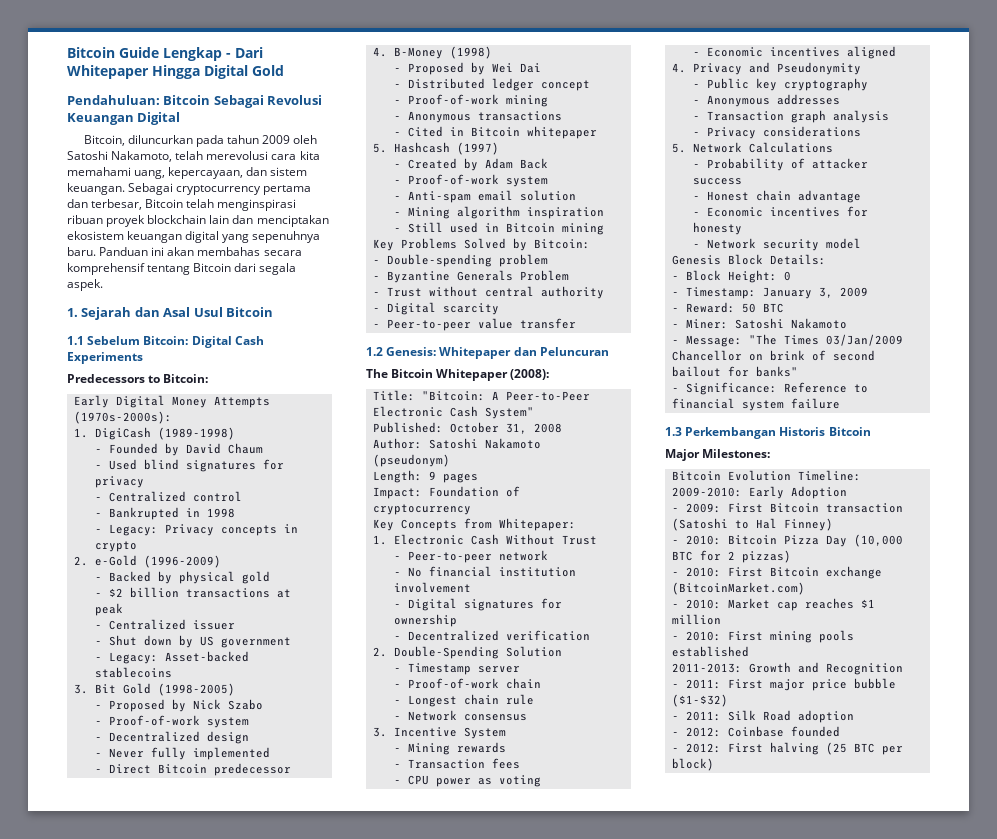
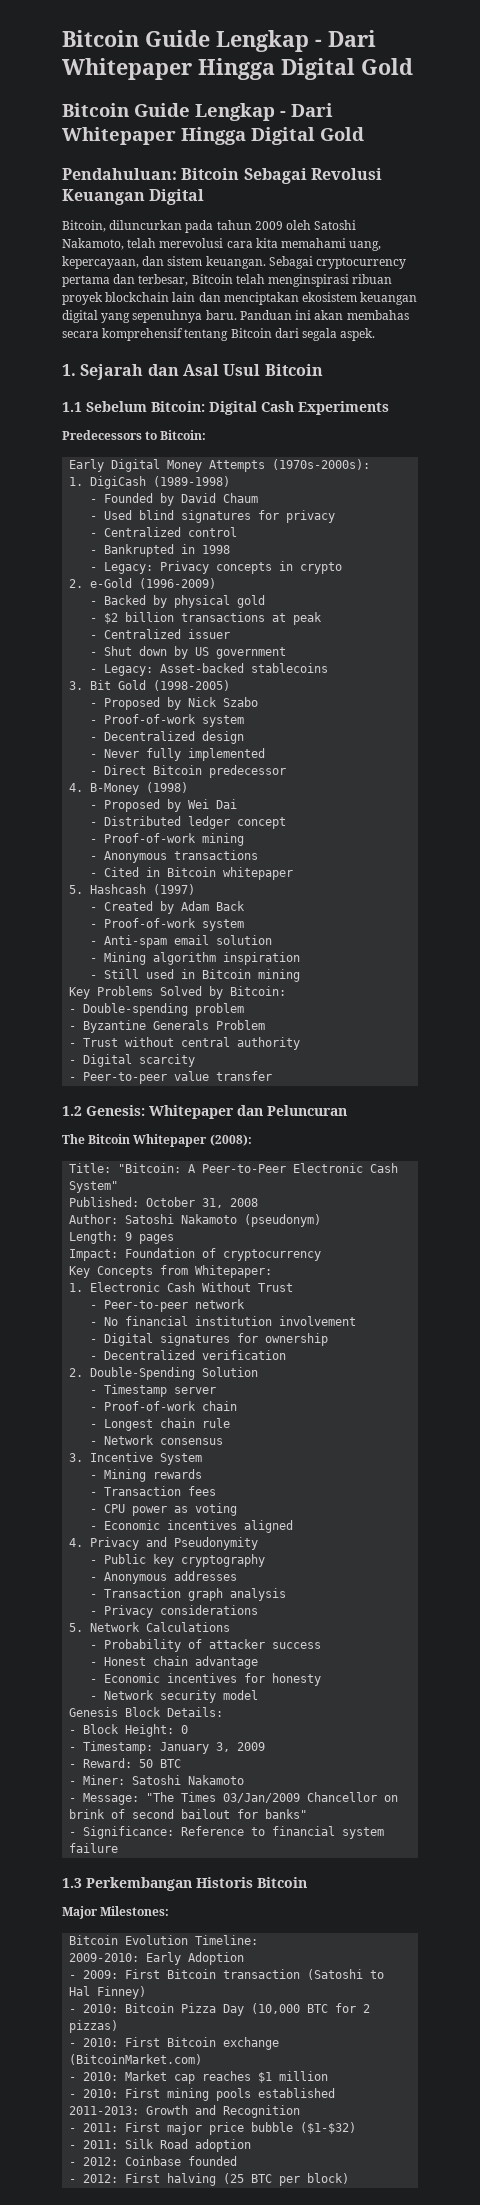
[67,47,263,61] [67,65,284,79] Bitcoin Guide Lengkap - Dari Whitepaper Hingga Digital Gold -> [62,30,376,52] [62,58,413,80] [62,103,333,121] [62,127,364,145] Bitcoin Guide Lengkap - Dari Whitepaper Hingga Digital Gold // Bitcoin Guide Lengkap - Dari Whitepaper Hingga Digital Gold

